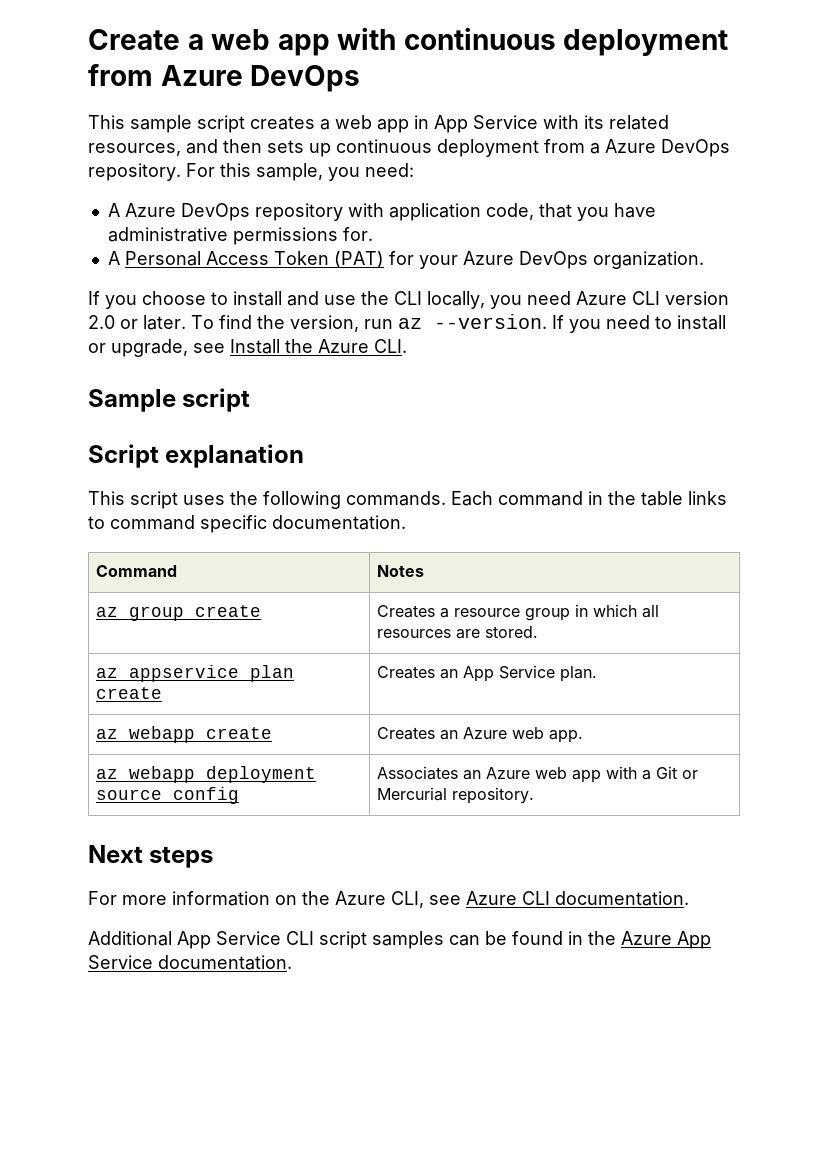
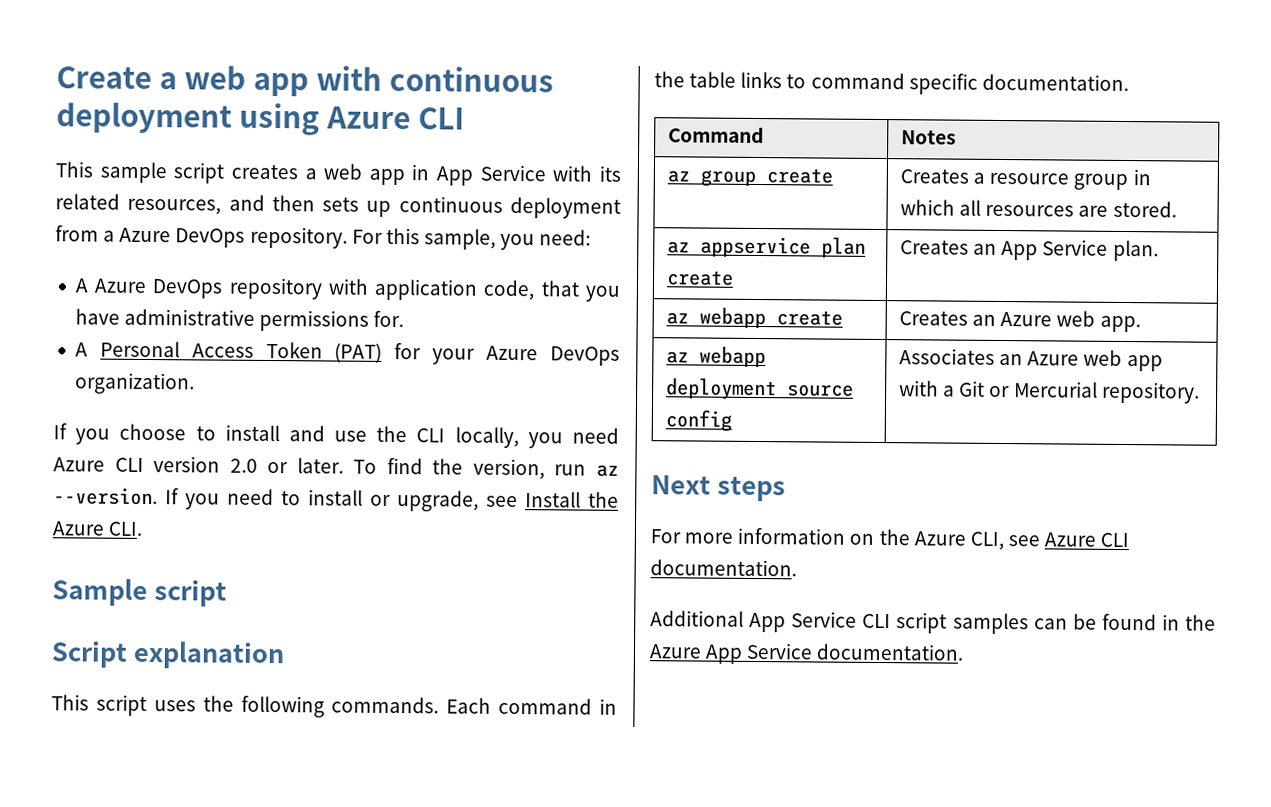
[88,64,361,92] from Azure DevOps -> [238,102,465,136] using Azure CLI

